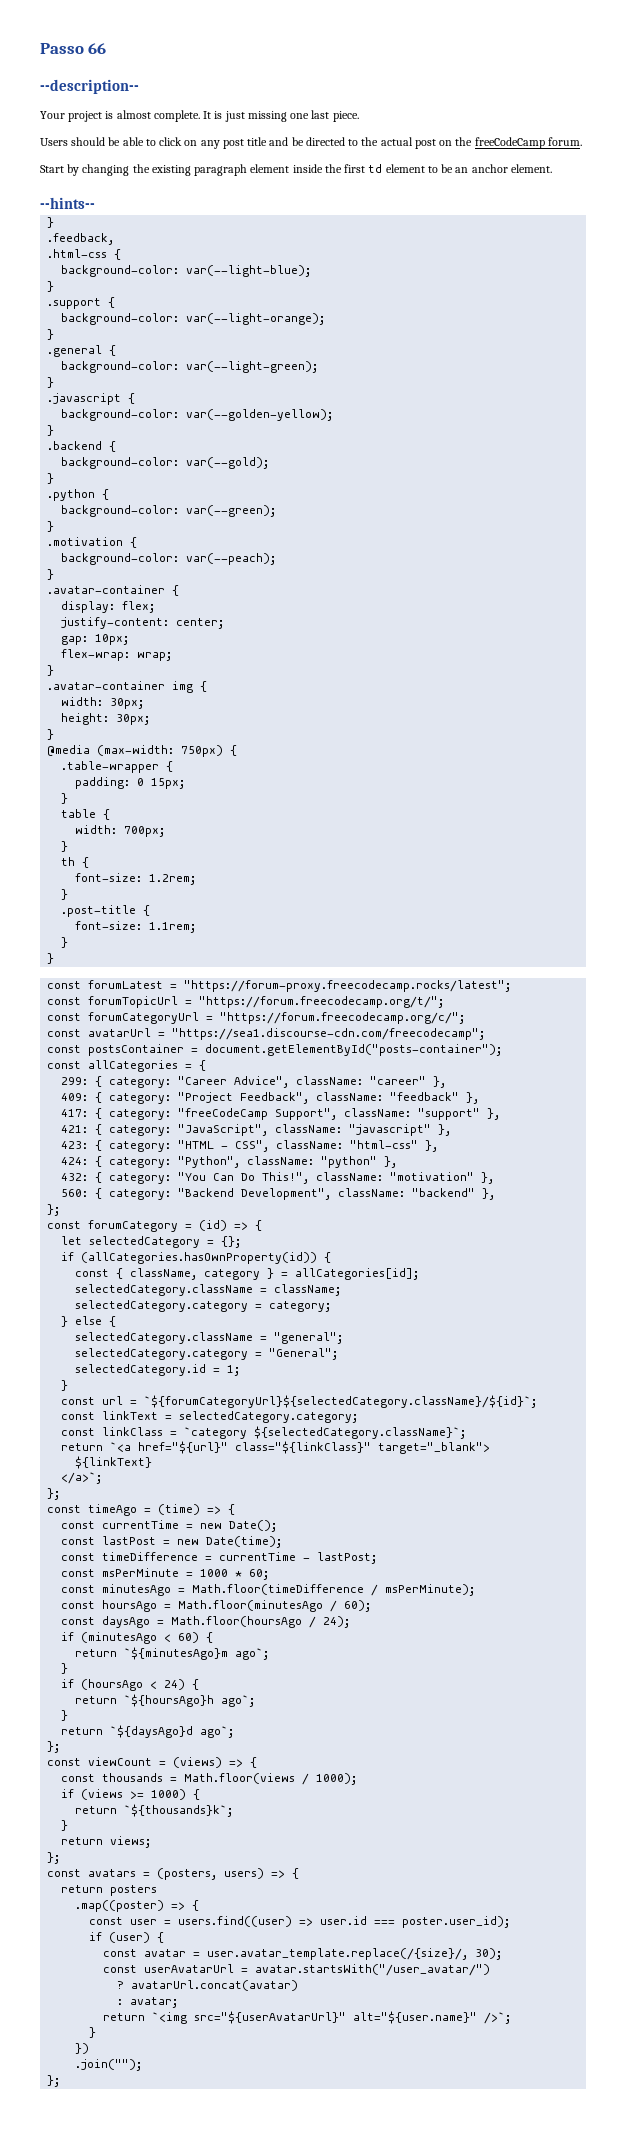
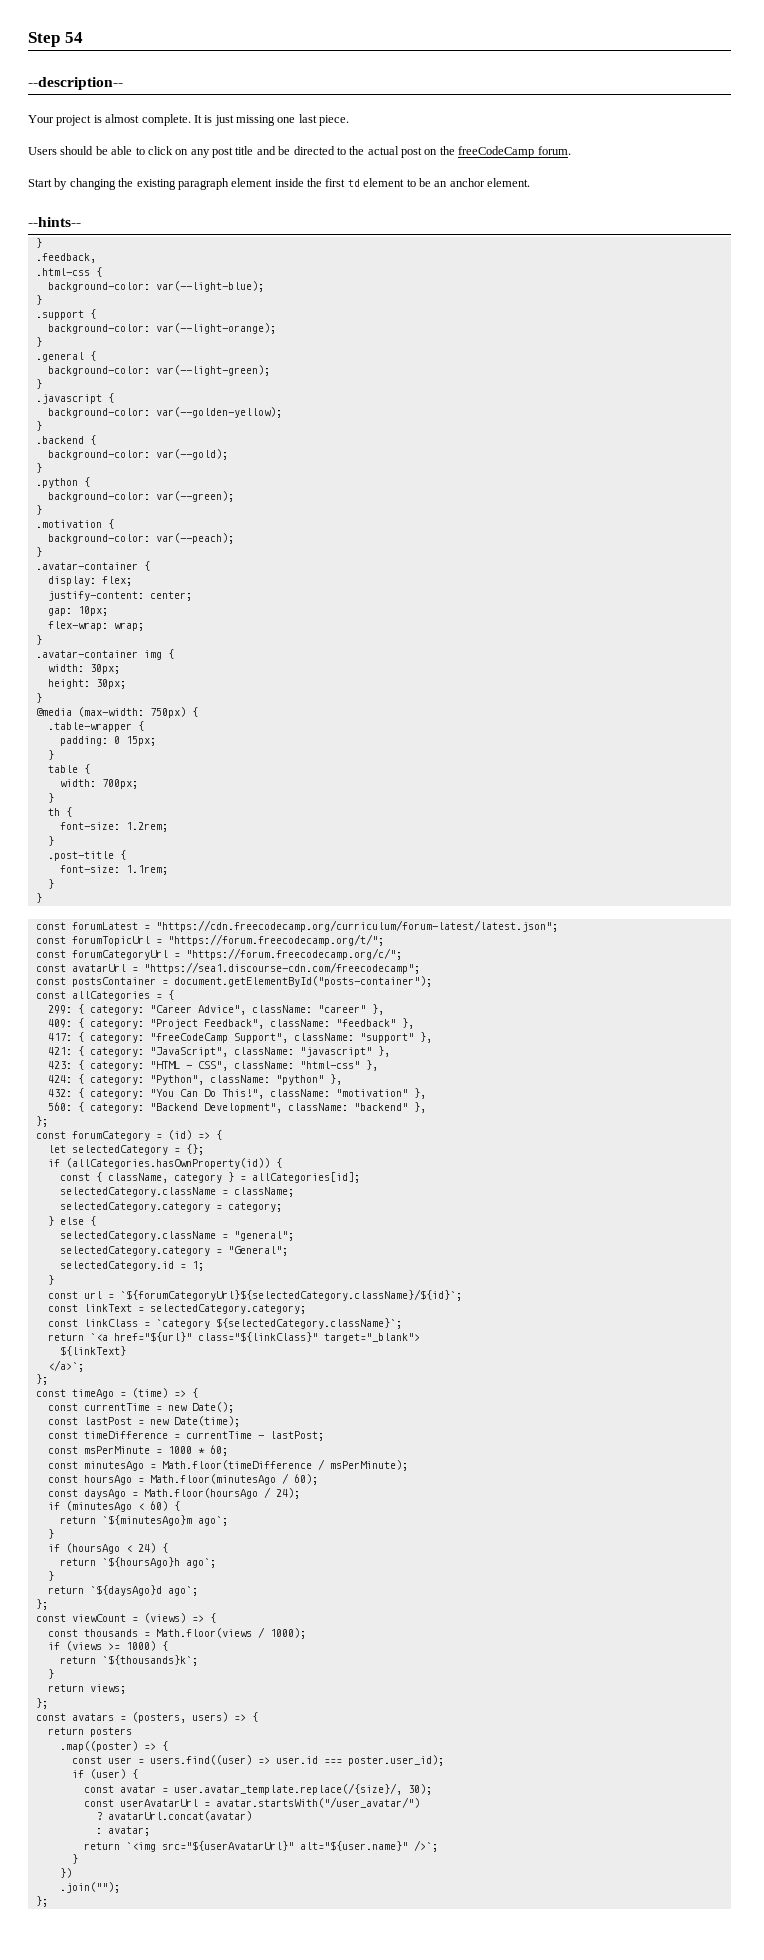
[40,43,107,54] Passo 66 -> [28,32,83,47] Step 54
[184,980,512,992] "https://forum-proxy.freecodecamp.rocks/latest"; -> [155,920,558,932] "https://cdn.freecodecamp.org/curriculum/forum-latest/latest.json";

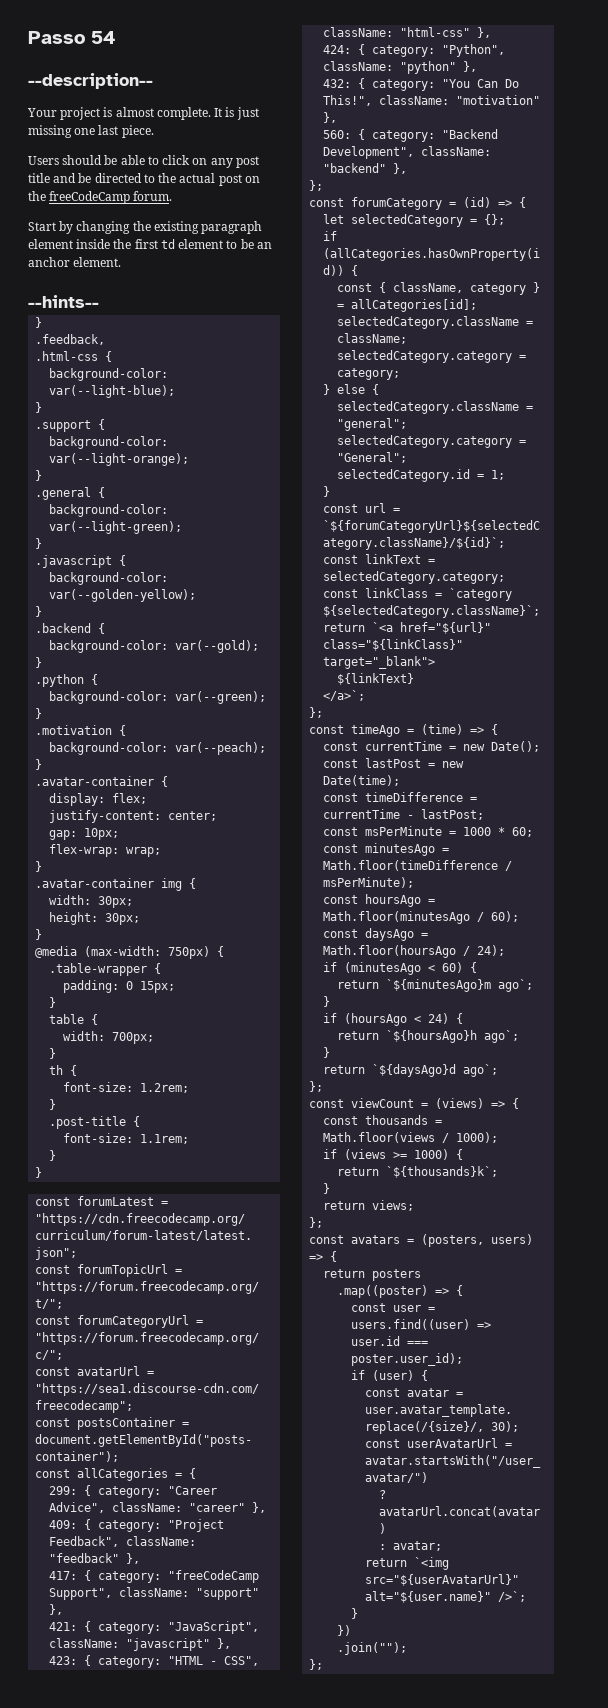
[28,32,60,47] Step -> [28,31,85,44] Passo

